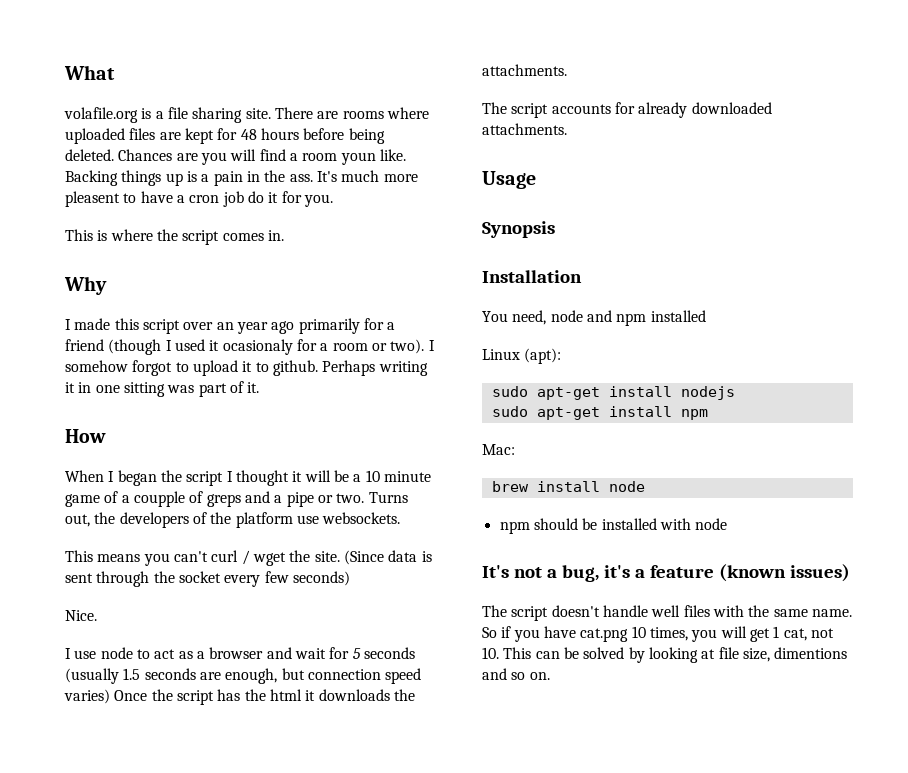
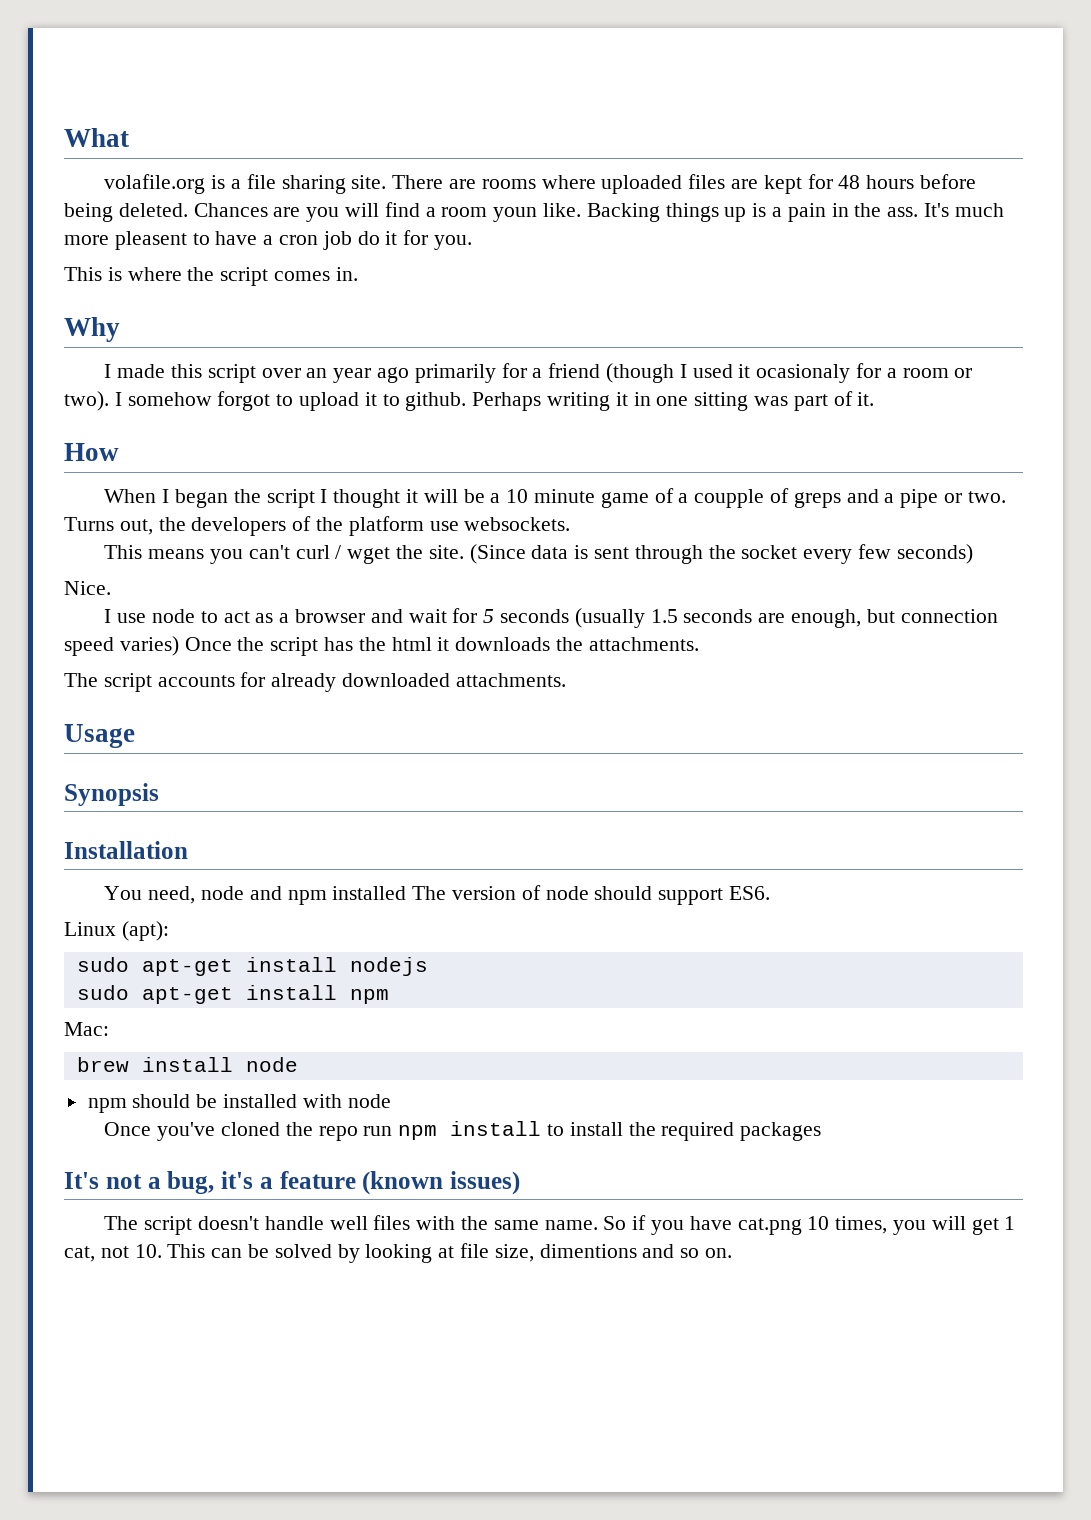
(706, 316) none -> [412,885,770,905] The version of node should support ES6.
(728, 524) none -> [104,1121,822,1141] // Once you've cloned the repo run npm install to install the required packages

